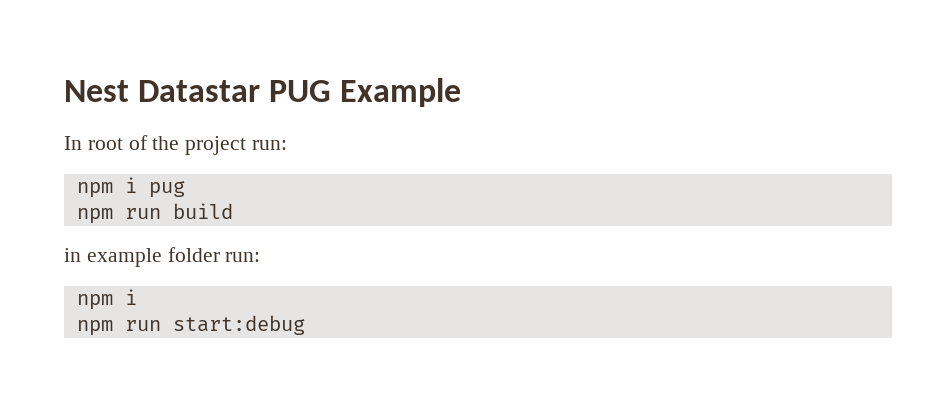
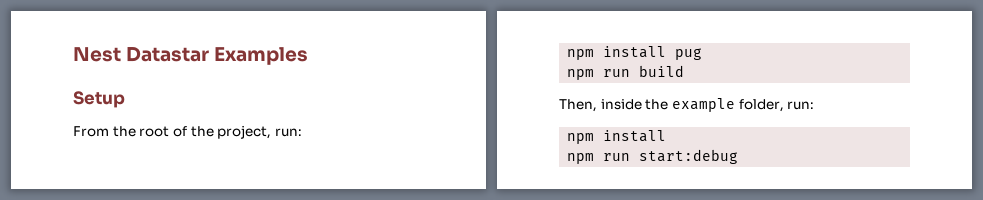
[269,78,462,107] [64,136,82,150] PUG Example // In -> [214,47,309,65] [73,91,125,108] [73,126,136,137] Examples // Setup // From the
[185,136,288,155] [76,177,137,198] project run: // npm i -> [217,125,302,139] [567,46,667,60] project, run: // npm install
[64,247,261,267] [76,289,137,310] in example folder run: // npm i -> [559,98,815,112] [567,130,667,144] Then, inside the example folder, run: // npm install

